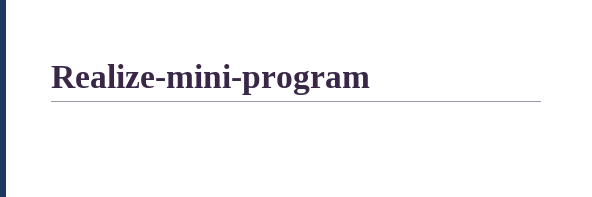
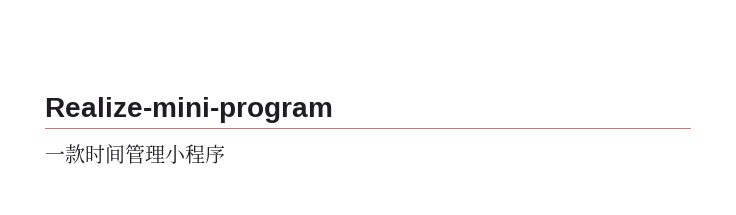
(370, 79) none -> [45,144,225,164] // 一款时间管理小程序

